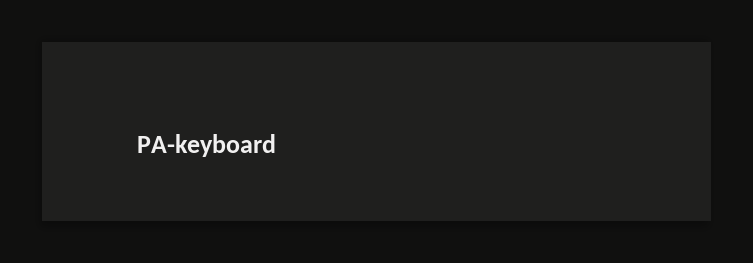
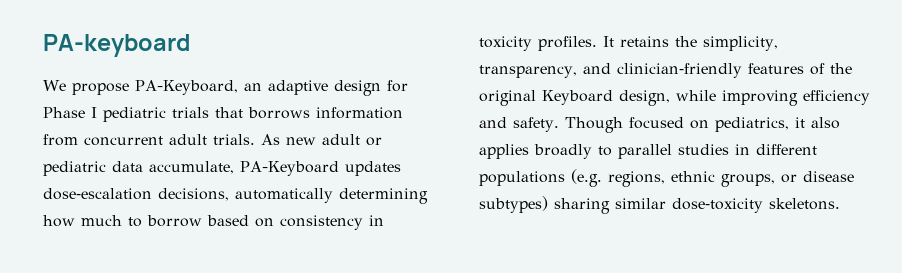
(276, 145) none -> [43,80,408,96] [43,107,403,122] [43,134,382,146] [43,161,401,176] [43,188,428,204] [43,215,384,230] [479,36,778,51] [479,63,852,78] [479,90,870,106] [479,117,840,133] [479,144,817,159] [479,169,854,187] [479,196,840,214] // We propose PA-Keyboard, an adaptive design for Phase I pediatric trials that borrows information from concurrent adult trials. As new adult or pediatric data accumulate, PA-Keyboard updates dose‐escalation decisions, automatically determining how much to borrow based on consistency in toxicity profiles. It retains the simplicity, transparency, and clinician‐friendly features of the original Keyboard design, while improving efficiency and safety. Though focused on pediatrics, it also applies broadly to parallel studies in different populations (e.g. regions, ethnic groups, or disease subtypes) sharing similar dose‐toxicity skeletons.

